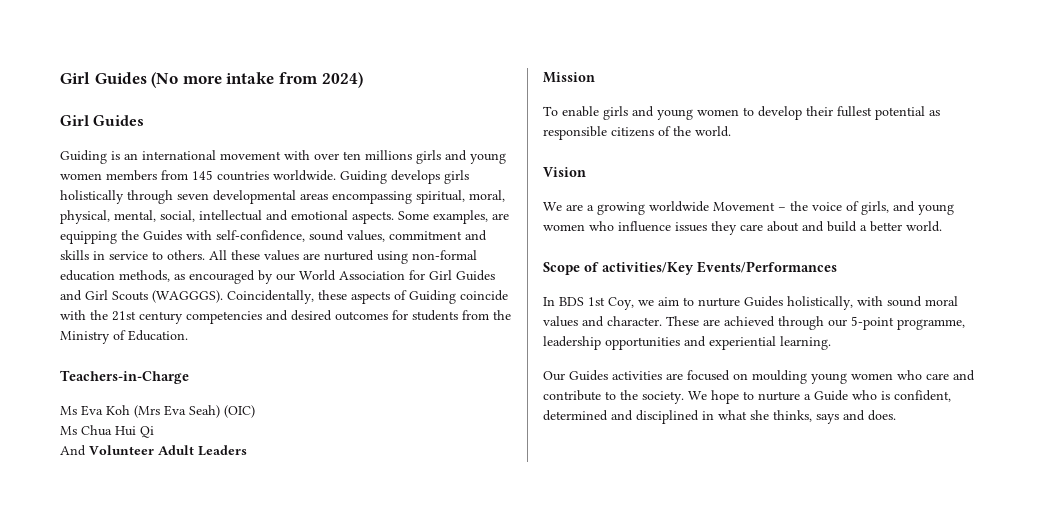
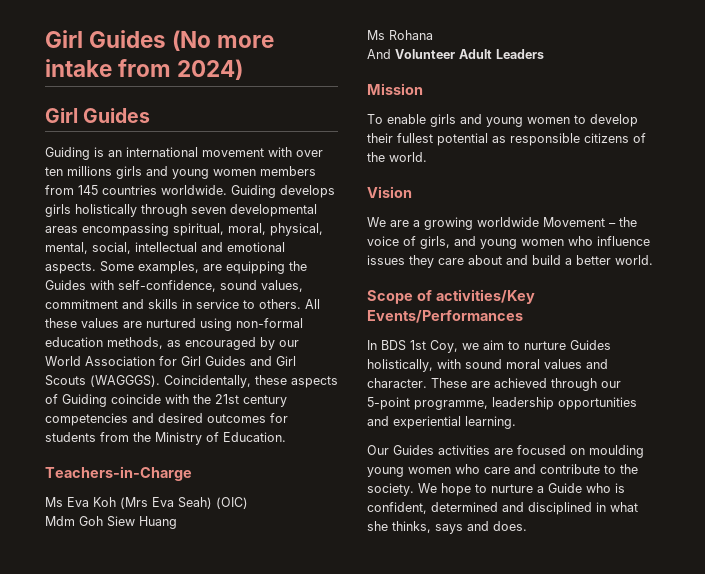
[60,425,154,438] Ms Chua Hui Qi -> [45,516,177,529] [367,30,433,40] Mdm Goh Siew Huang // Ms Rohana

